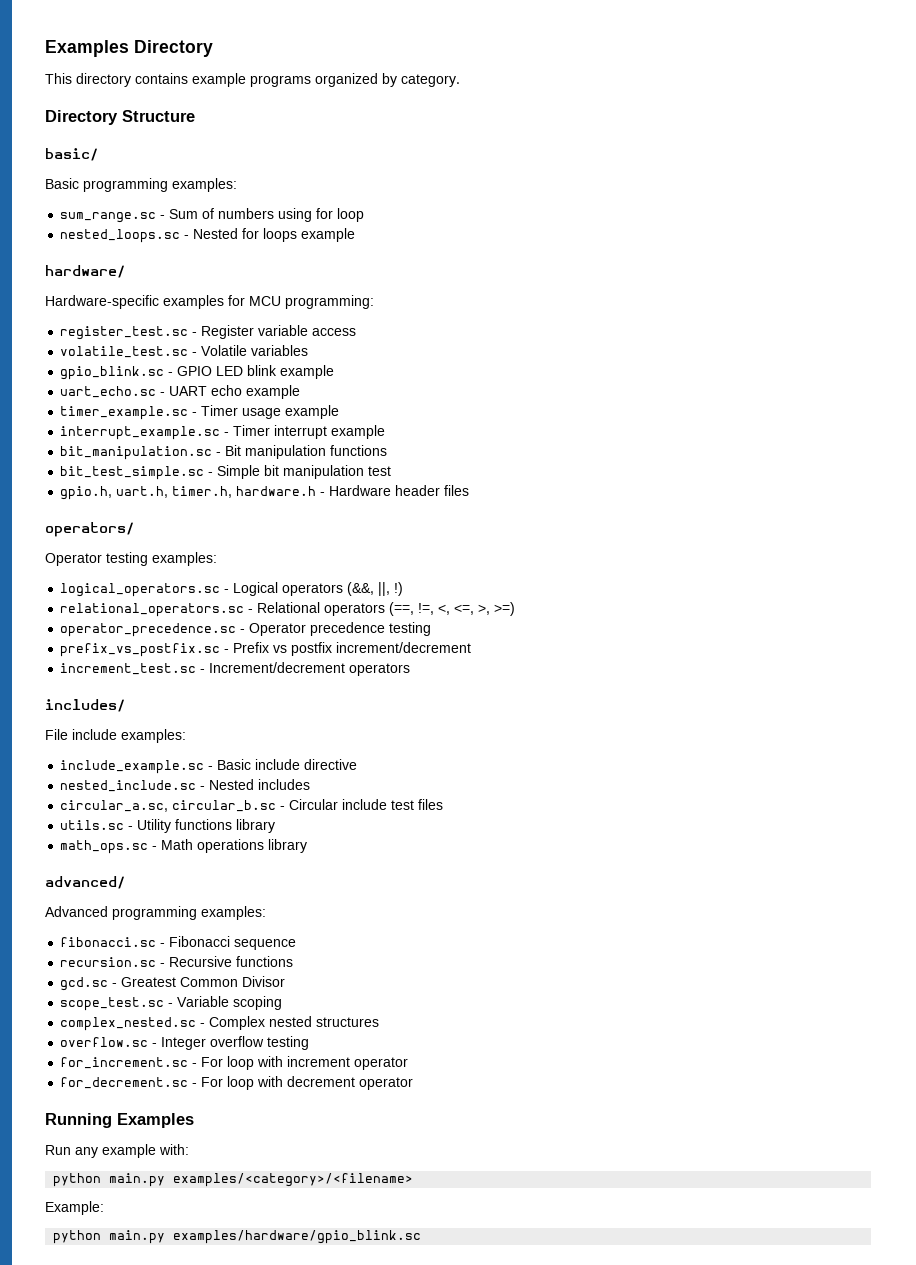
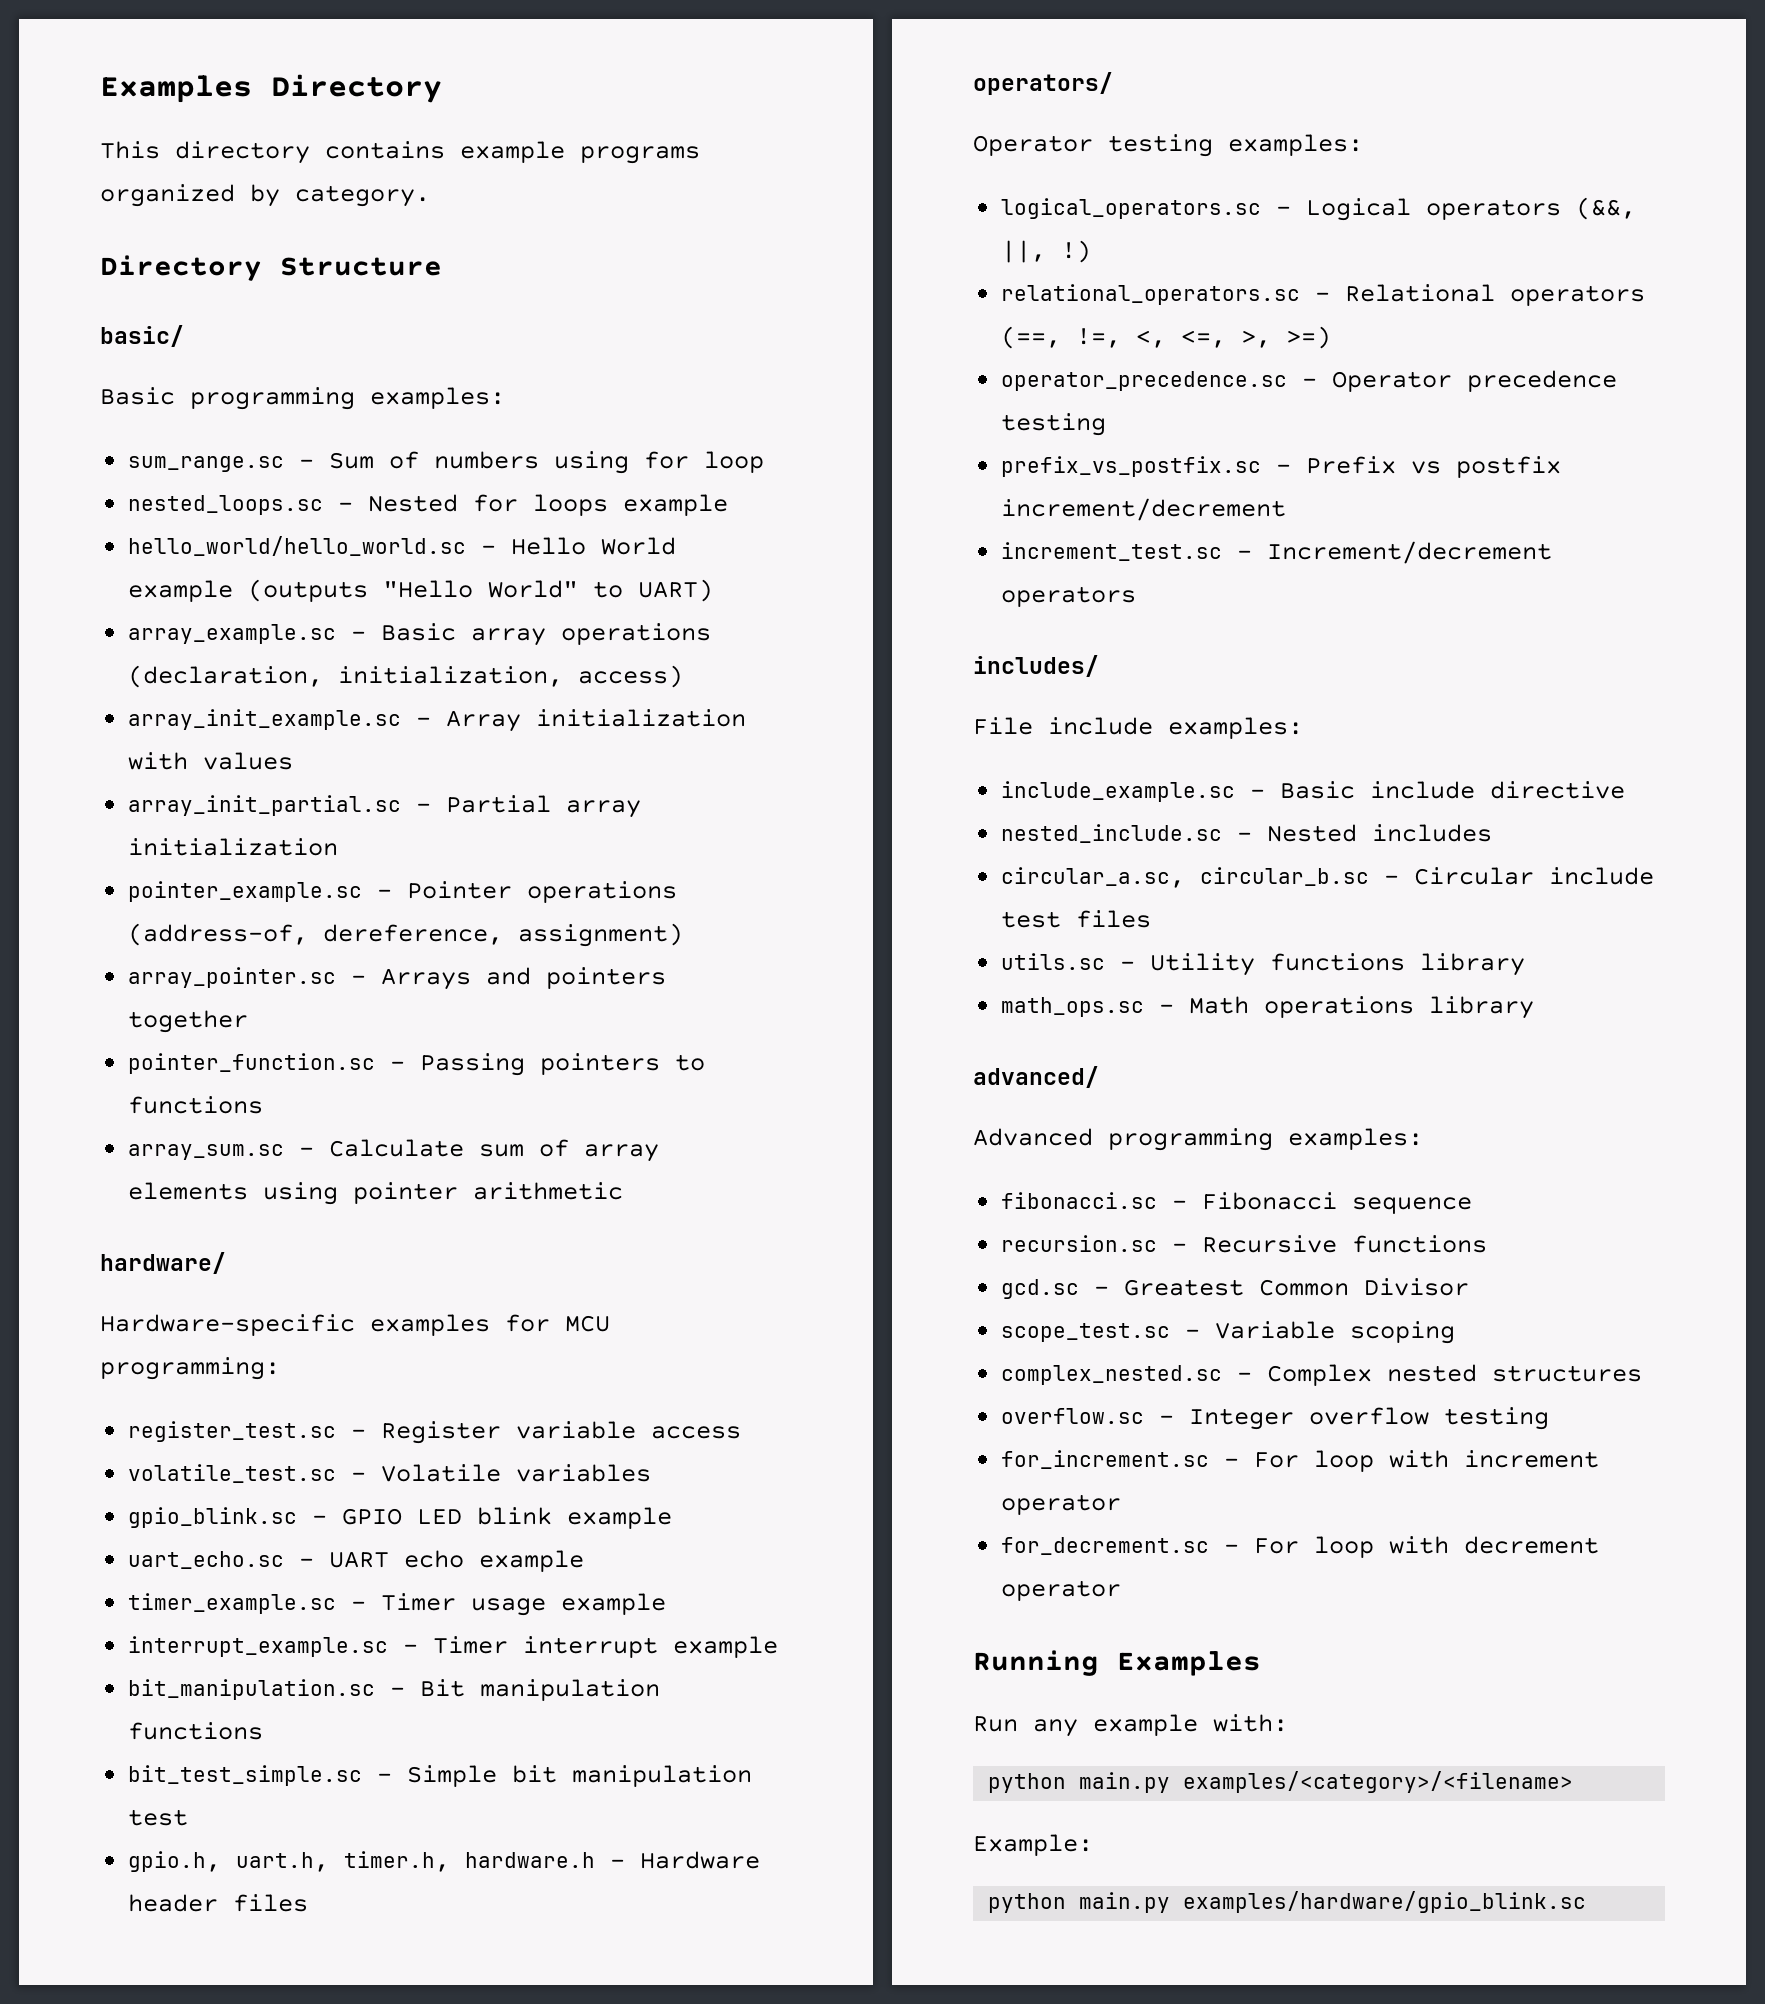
(356, 235) none -> [128,536,677,556] [128,579,714,602] [128,623,712,646] [128,665,684,688] [128,709,747,732] [128,752,294,770] [128,795,642,818] [128,838,339,856] [128,881,678,903] [128,923,684,947] [128,967,667,990] [128,1010,249,1033] [128,1053,706,1076] [128,1096,264,1114] [128,1139,660,1162] [128,1182,624,1205] // hello_world/hello_world.sc - Hello World example (outputs "Hello World" to UART) // array_example.sc - Basic array operations (declaration, initialization, access) // array_init_example.sc - Array initialization with values // array_init_partial.sc - Partial array initialization // pointer_example.sc - Pointer operations (address-of, dereference, assignment) // array_pointer.sc - Arrays and pointers together // pointer_function.sc - Passing pointers to functions // array_sum.sc - Calculate sum of array elements using pointer arithmetic

